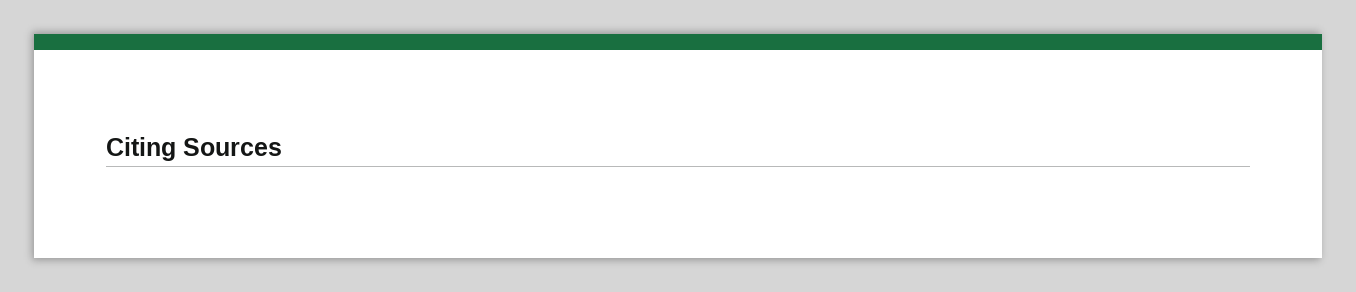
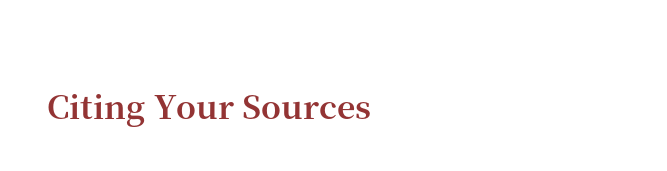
(176, 149) none -> [153,95,234,119] Your

